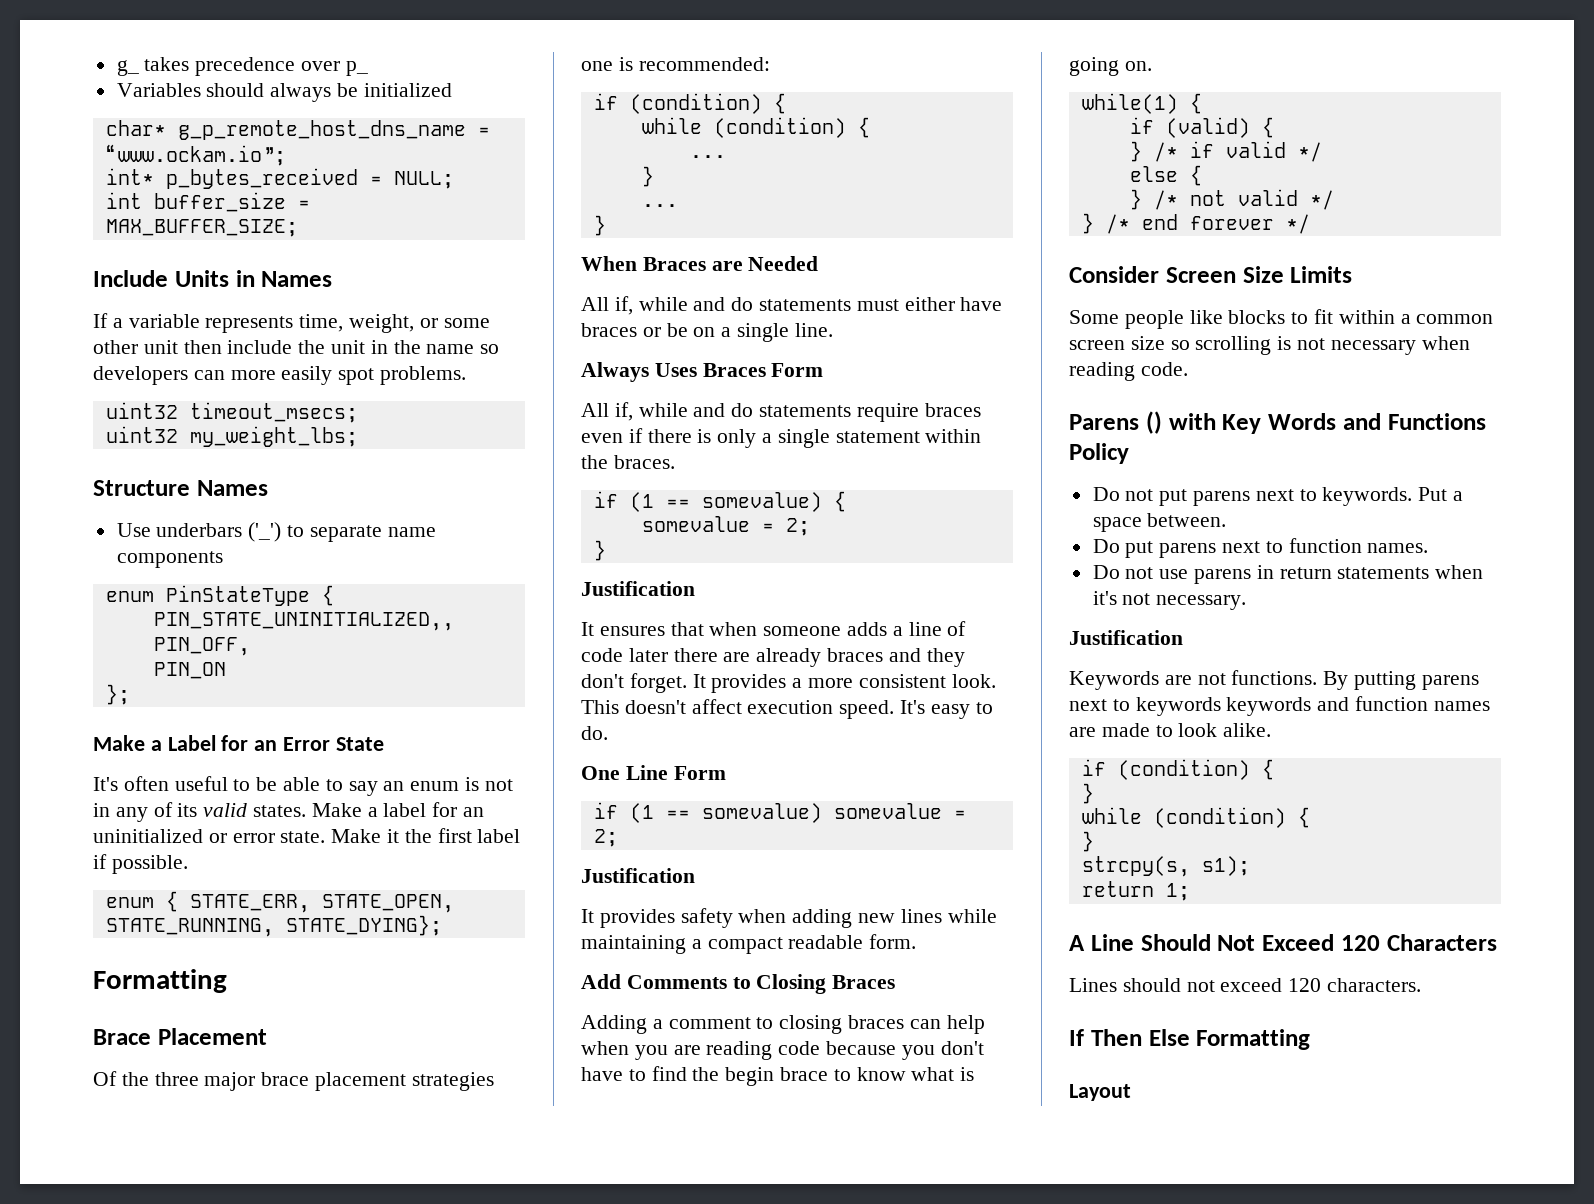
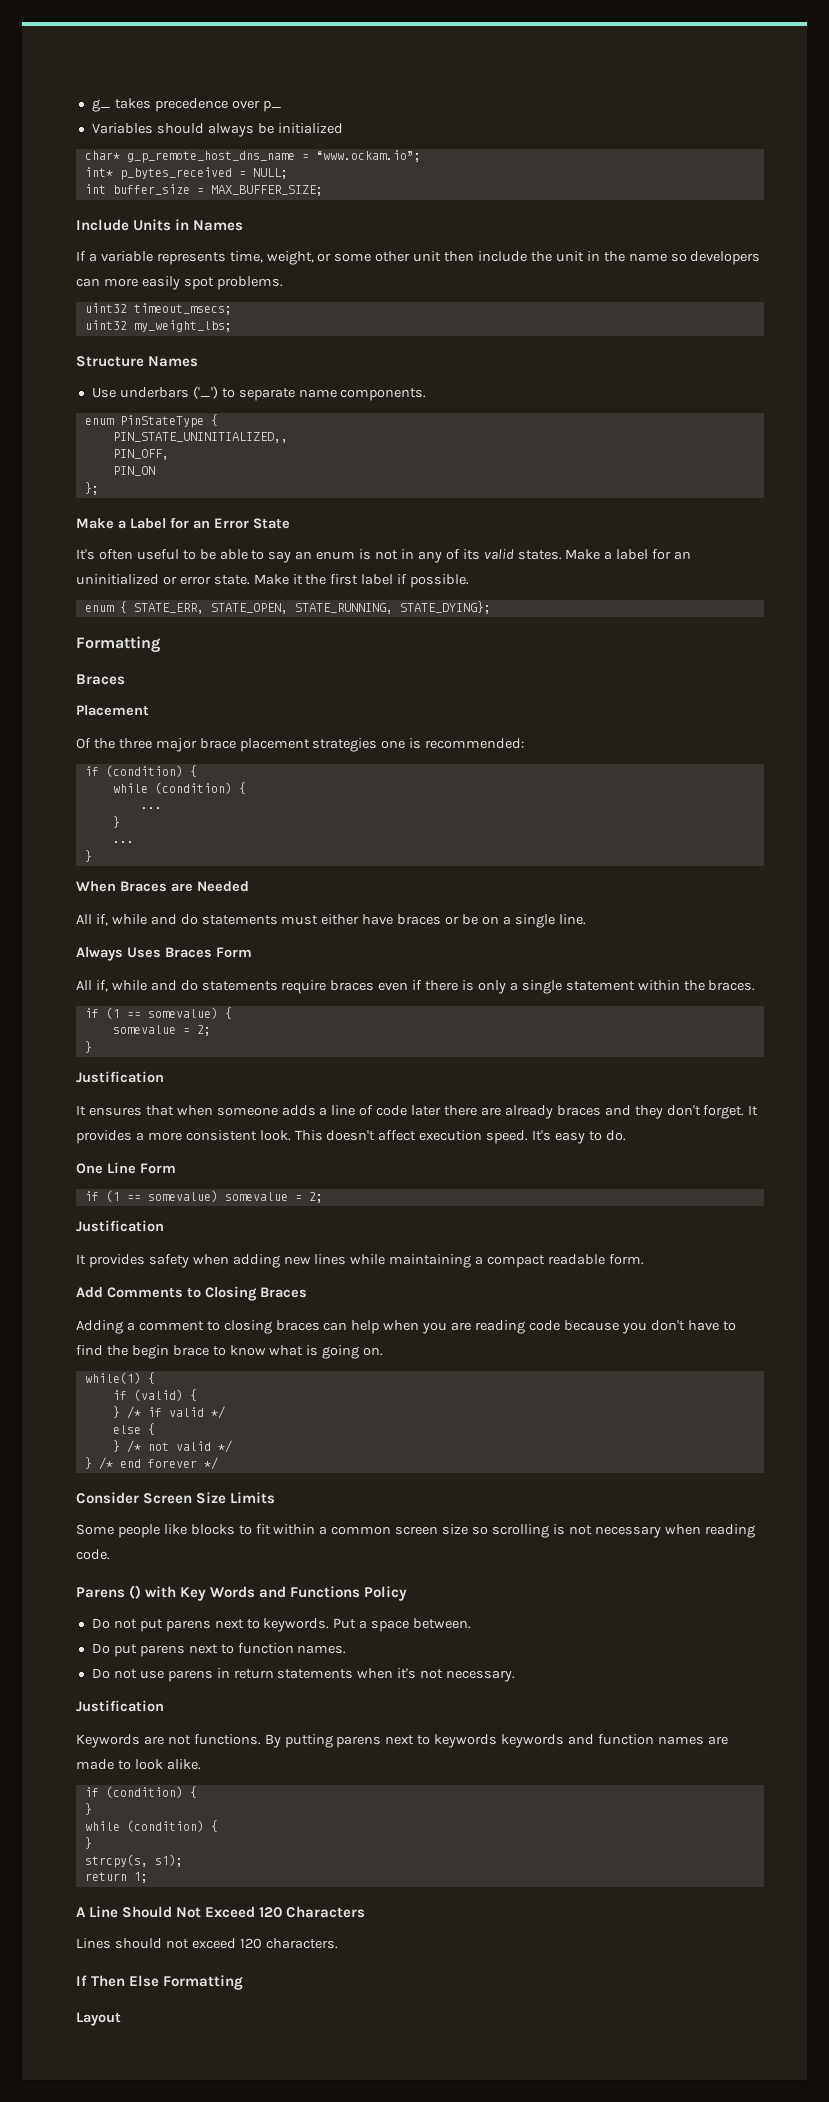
[116,551,223,568] components -> [340,388,427,401] components.
[93,1029,151,1045] Brace -> [76,674,125,685] Braces //

